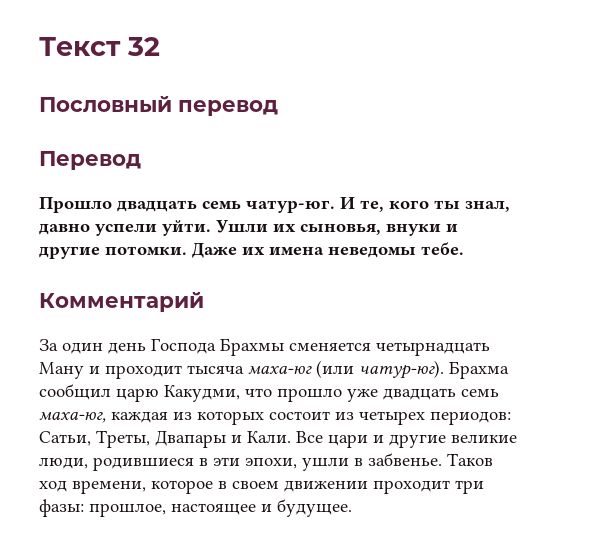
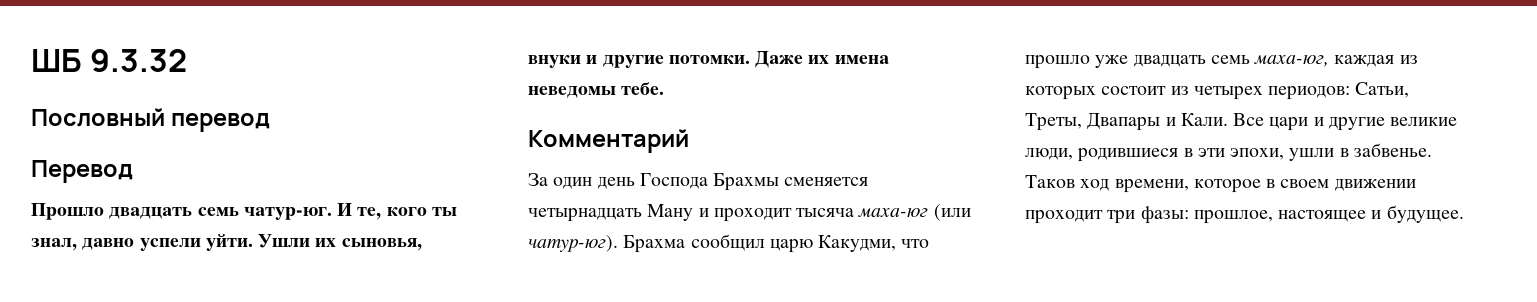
[39,37,160,56] Текст 32 -> [31,49,187,72] ШБ 9.3.32

